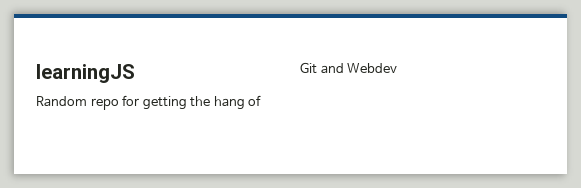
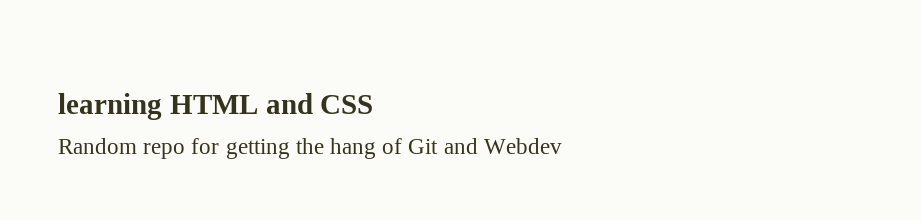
[36,64,135,83] learningJS -> [58,93,374,120] learning HTML and CSS

